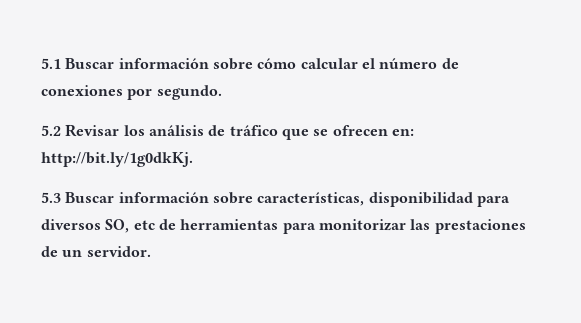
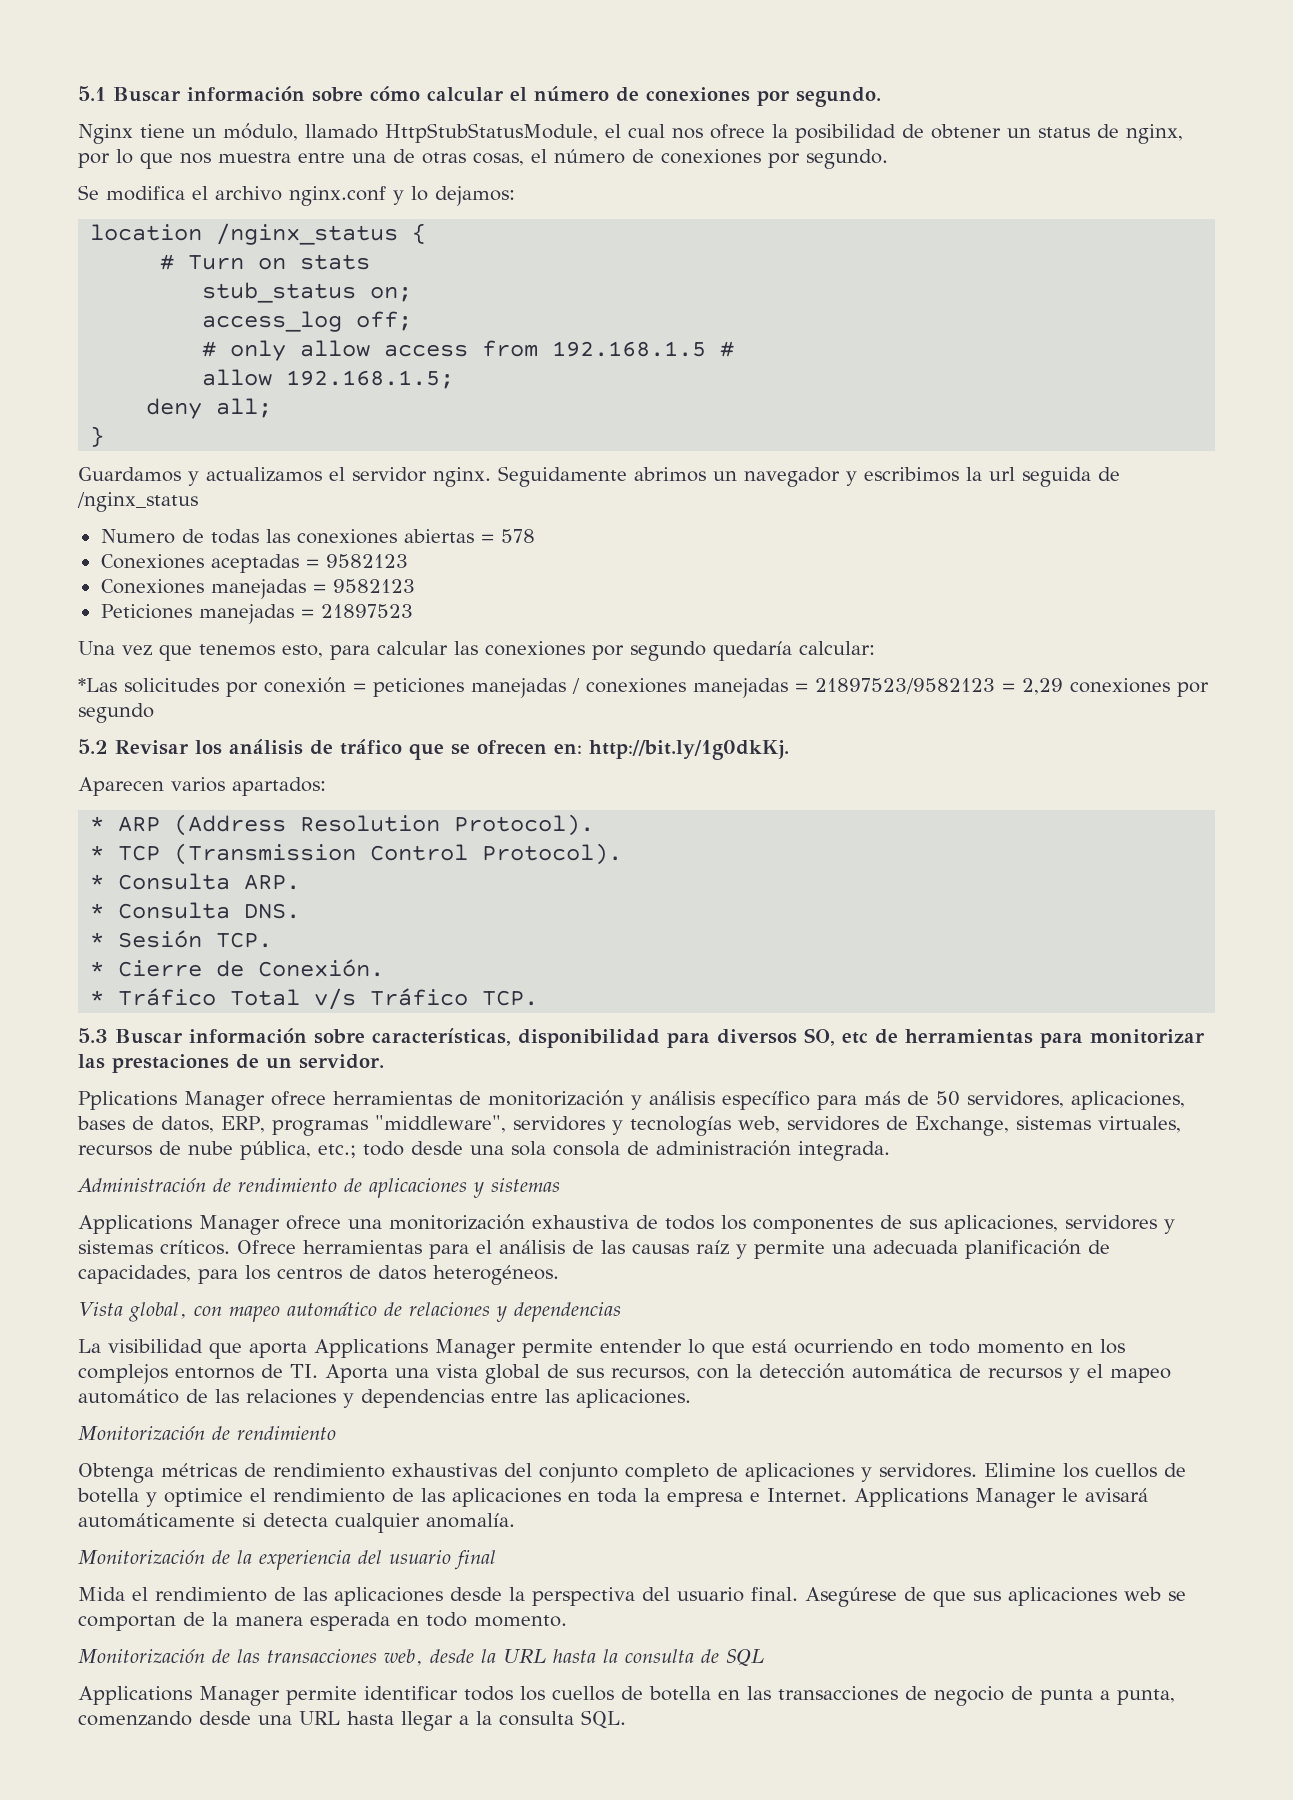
(222, 92) none -> [78,123,1183,144] [78,149,888,169] [78,185,515,206] [90,223,427,245] [160,254,371,270] [202,282,413,303] [202,311,413,332] [202,340,735,361] [202,369,455,389] [146,398,273,419] [90,426,105,447] [78,466,1120,487] [77,492,198,512] [100,529,535,544] [100,554,408,573] [100,579,415,599] [100,604,413,624] [78,641,875,661] [78,677,1209,698] [78,703,154,723] // Nginx tiene un módulo, llamado HttpStubStatusModule, el cual nos ofrece la posibilidad de obtener un status de nginx, por lo que nos muestra entre una de otras cosas, el número de conexiones por segundo. // Se modifica el archivo nginx.conf y lo dejamos: // location /nginx_status { // # Turn on stats // stub_status on; // access_log off; // # only allow access from 192.168.1.5 # // allow 192.168.1.5; // deny all; // } // Guardamos y actualizamos el servidor nginx. Seguidamente abrimos un navegador y escribimos la url seguida de /nginx_status // Numero de todas las conexiones abiertas = 578 // Conexiones aceptadas = 9582123 // Conexiones manejadas = 9582123 // Peticiones manejadas = 21897523 // Una vez que tenemos esto, para calcular las conexiones por segundo quedaría calcular: // *Las solicitudes por conexión = peticiones manejadas / conexiones manejadas = 21897523/9582123 = 2,29 conexiones por segundo
(193, 159) none -> [78,777,326,796] [90,814,595,836] [90,843,623,865] [90,873,301,890] [90,902,301,919] [90,930,273,948] [90,959,385,977] [90,988,539,1010] // Aparecen varios apartados: // * ARP (Address Resolution Protocol). // * TCP (Transmission Control Protocol). // * Consulta ARP. // * Consulta DNS. // * Sesión TCP. // * Cierre de Conexión. // * Tráfico Total v/s Tráfico TCP.
(151, 251) none -> [78,1090,1185,1111] [77,1115,1181,1136] [78,1140,890,1161] [77,1178,560,1198] [78,1214,1175,1235] [78,1239,1110,1259] [78,1265,559,1285] [78,1302,621,1322] [78,1339,1125,1359] [78,1363,1171,1384] [78,1389,691,1408] [78,1426,336,1440] [78,1463,1186,1483] [77,1488,1148,1508] [78,1513,515,1533] [78,1550,496,1570] [78,1587,1186,1607] [78,1612,567,1631] [78,1649,764,1667] [78,1686,1175,1706] [78,1710,626,1731] // Pplications Manager ofrece herramientas de monitorización y análisis específico para más de 50 servidores, aplicaciones, bases de datos, ERP, programas "middleware", servidores y tecnologías web, servidores de Exchange, sistemas virtuales, recursos de nube pública, etc.; todo desde una sola consola de administración integrada. // Administración de rendimiento de aplicaciones y sistemas // Applications Manager ofrece una monitorización exhaustiva de todos los componentes de sus aplicaciones, servidores y sistemas críticos. Ofrece herramientas para el análisis de las causas raíz y permite una adecuada planificación de capacidades, para los centros de datos heterogéneos. // Vista global, con mapeo automático de relaciones y dependencias // La visibilidad que aporta Applications Manager permite entender lo que está ocurriendo en todo momento en los complejos entornos de TI. Aporta una vista global de sus recursos, con la detección automática de recursos y el mapeo automático de las relaciones y dependencias entre las aplicaciones. // Monitorización de rendimiento // Obtenga métricas de rendimiento exhaustivas del conjunto completo de aplicaciones y servidores. Elimine los cuellos de botella y optimice el rendimiento de las aplicaciones en toda la empresa e Internet. Applications Manager le avisará automáticamente si detecta cualquier anomalía. // Monitorización de la experiencia del usuario final // Mida el rendimiento de las aplicaciones desde la perspectiva del usuario final. Asegúrese de que sus aplicaciones web se comportan de la manera esperada en todo momento. // Monitorización de las transacciones web, desde la URL hasta la consulta de SQL // Applications Manager permite identificar todos los cuellos de botella en las transacciones de negocio de punta a punta, comenzando desde una URL hasta llegar a la consulta SQL.

